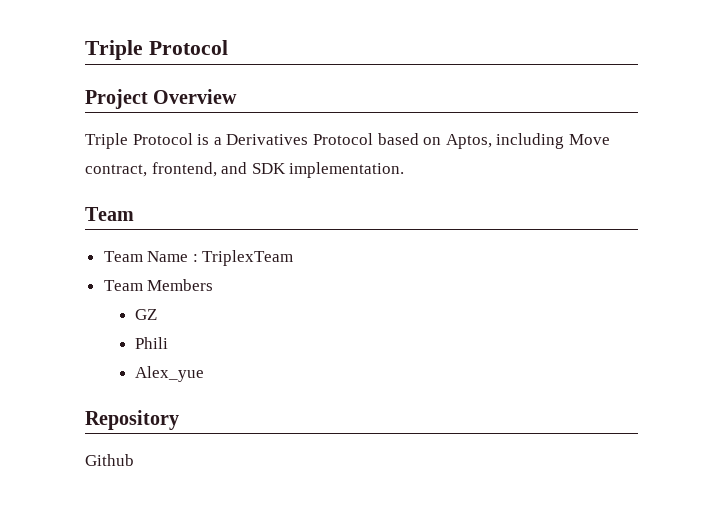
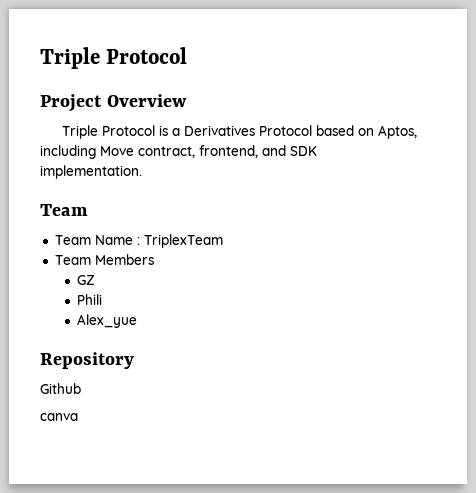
(134, 460) none -> [40,413,78,421] // canva

